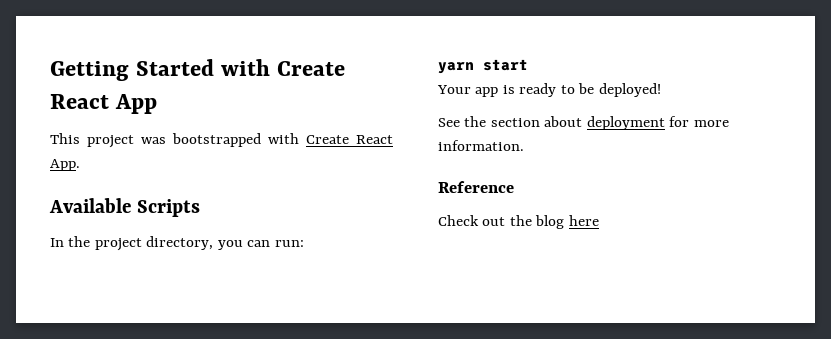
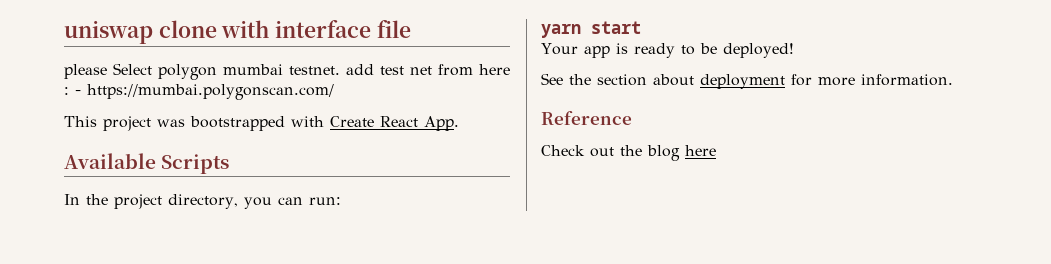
[50,59,346,81] [50,94,158,114] Getting Started with Create React App -> [64,20,411,44] [64,63,510,80] [64,84,334,100] uniswap clone with interface file // please Select polygon mumbai testnet. add test net from here : - https://mumbai.polygonscan.com/

